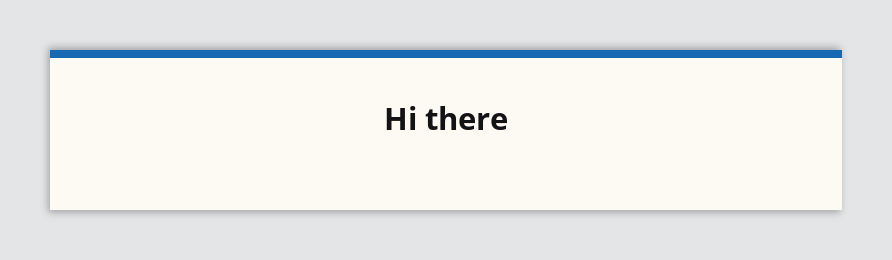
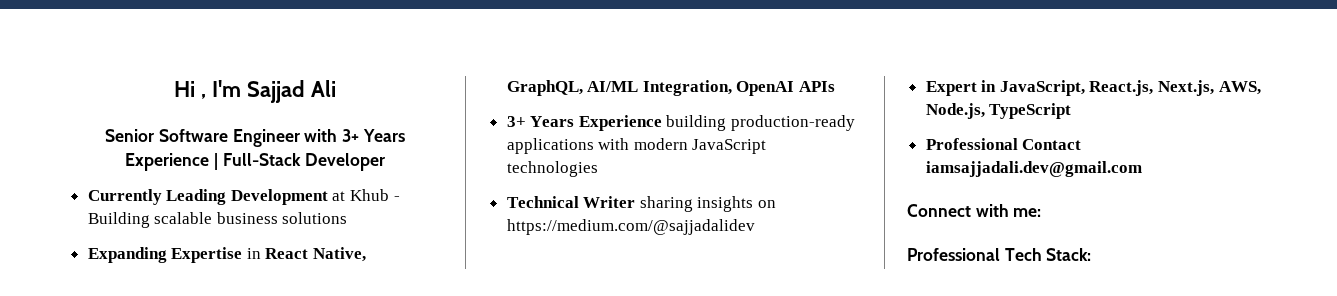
[425,106,509,130] there -> [201,80,336,103] [105,129,405,147] [125,153,385,171] [87,189,400,205] [87,212,348,228] [87,247,367,263] [506,80,836,96] [506,115,856,131] [506,138,767,154] [506,161,598,177] [506,196,777,212] [506,219,755,235] [925,80,1261,96] [925,103,1072,119] [925,138,1082,150] [925,161,1142,177] [907,204,1042,217] [907,248,1092,261] , I'm Sajjad Ali // Senior Software Engineer with 3+ Years Experience | Full-Stack Developer // Currently Leading Development at Khub - Building scalable business solutions // Expanding Expertise in React Native, GraphQL, AI/ML Integration, OpenAI APIs // 3+ Years Experience building production-ready applications with modern JavaScript technologies // Technical Writer sharing insights on https://medium.com/@sajjadalidev // Expert in JavaScript, React.js, Next.js, AWS, Node.js, TypeScript // Professional Contact iamsajjadali.dev@gmail.com // Connect with me: // Professional Tech Stack:

